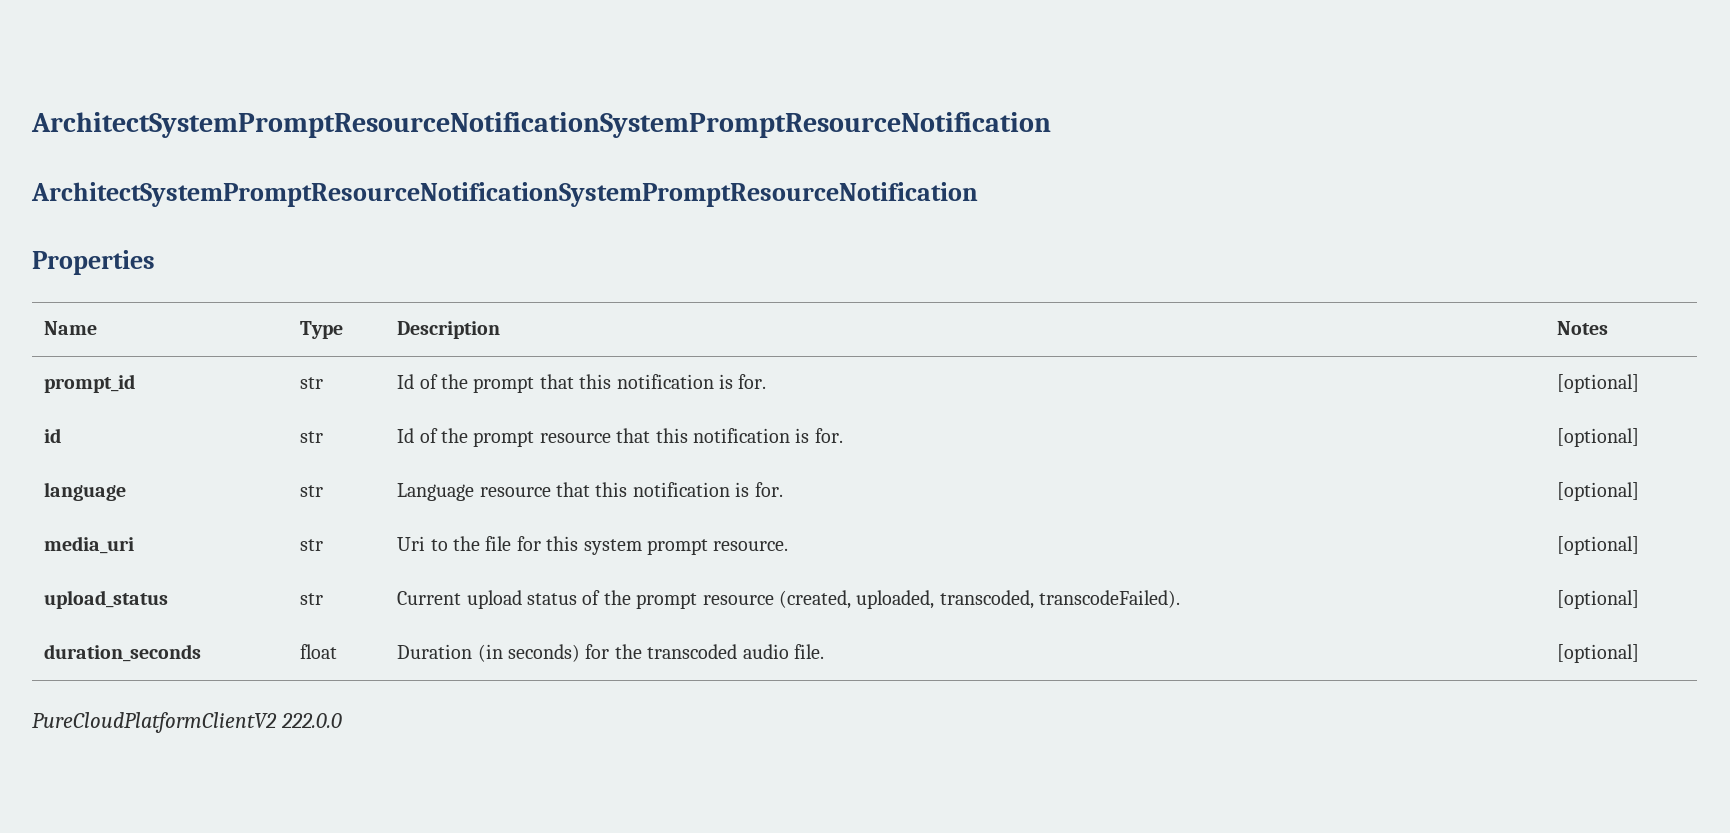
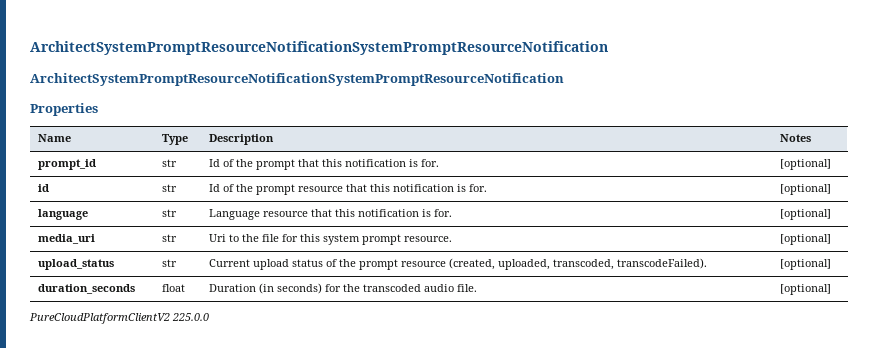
[280,713,342,728] 222.0.0 -> [172,313,209,321] 225.0.0

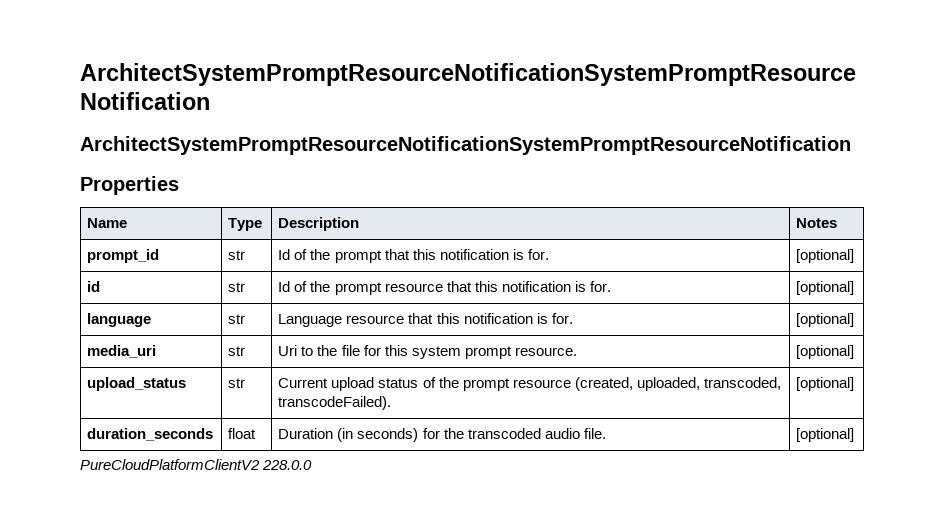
[172,313,209,321] 225.0.0 -> [262,460,313,470] 228.0.0

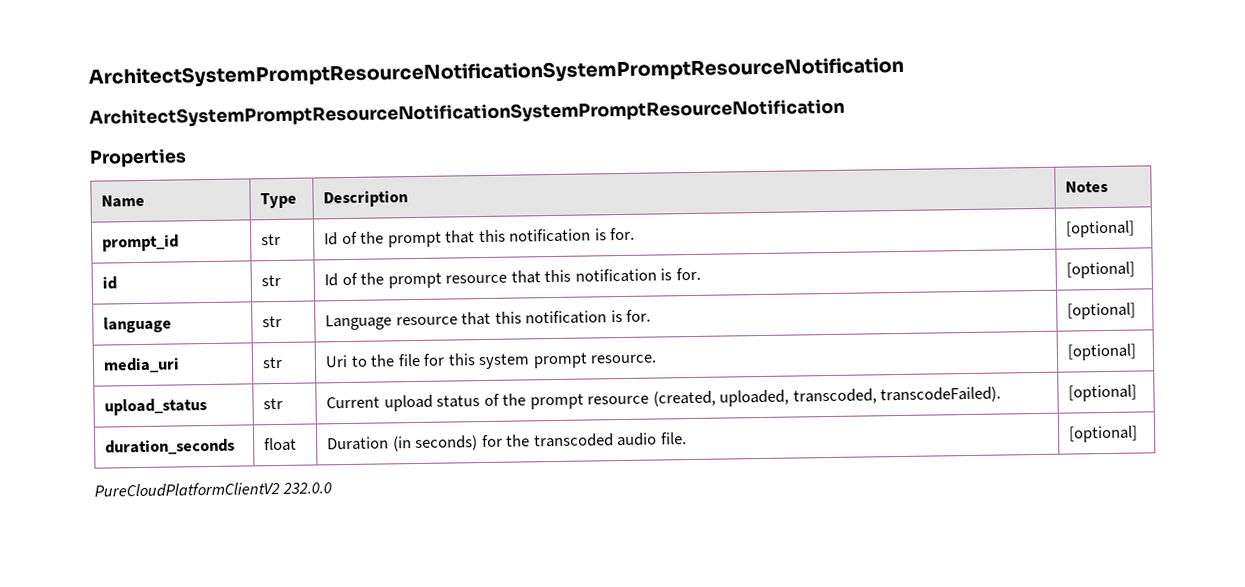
[262,460,313,470] 228.0.0 -> [282,482,333,494] 232.0.0

